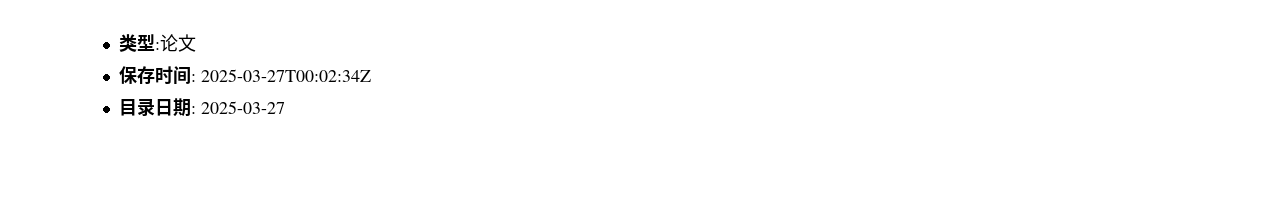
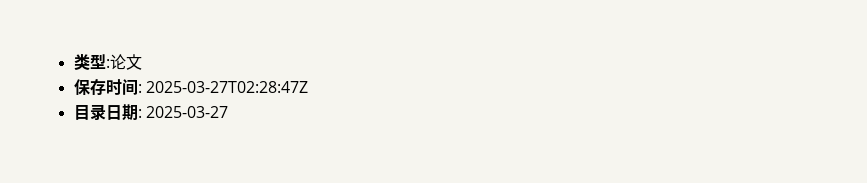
[200,69,371,82] 2025-03-27T00:02:34Z -> [145,81,308,93] 2025-03-27T02:28:47Z

